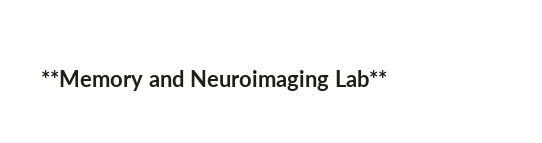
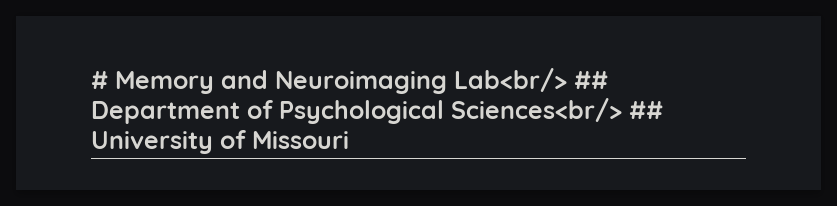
[41,70,387,91] **Memory and Neuroimaging Lab** -> [91,68,608,94] [91,98,663,124] [91,130,349,154] # Memory and Neuroimaging Lab<br/> ## Department of Psychological Sciences<br/> ## University of Missouri

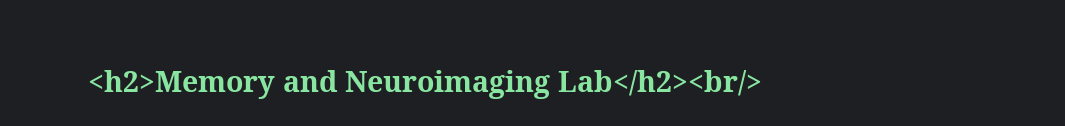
[91,68,608,94] [91,98,663,124] [91,130,349,154] # Memory and Neuroimaging Lab<br/> ## Department of Psychological Sciences<br/> ## University of Missouri -> [88,70,763,99] <h2>Memory and Neuroimaging Lab</h2><br/>

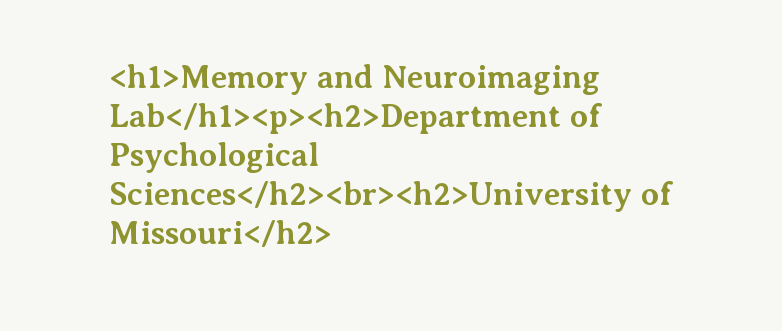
[88,70,275,99] <h2>Memory -> [109,64,308,95] <h1>Memory
[558,70,763,96] Lab</h2><br/> -> [109,103,602,134] [109,142,319,173] [109,181,673,212] [109,220,332,247] Lab</h1><p><h2>Department of Psychological Sciences</h2><br><h2>University of Missouri</h2>

